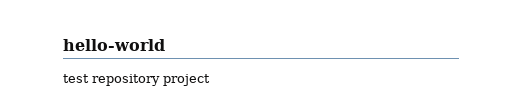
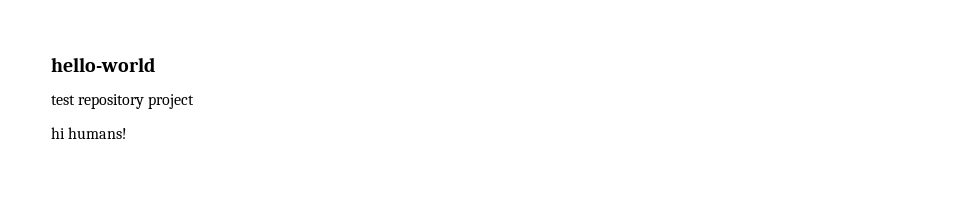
(210, 80) none -> [51,127,128,139] // hi humans!

